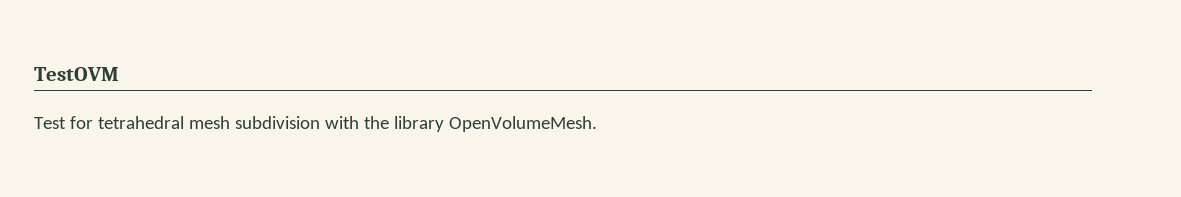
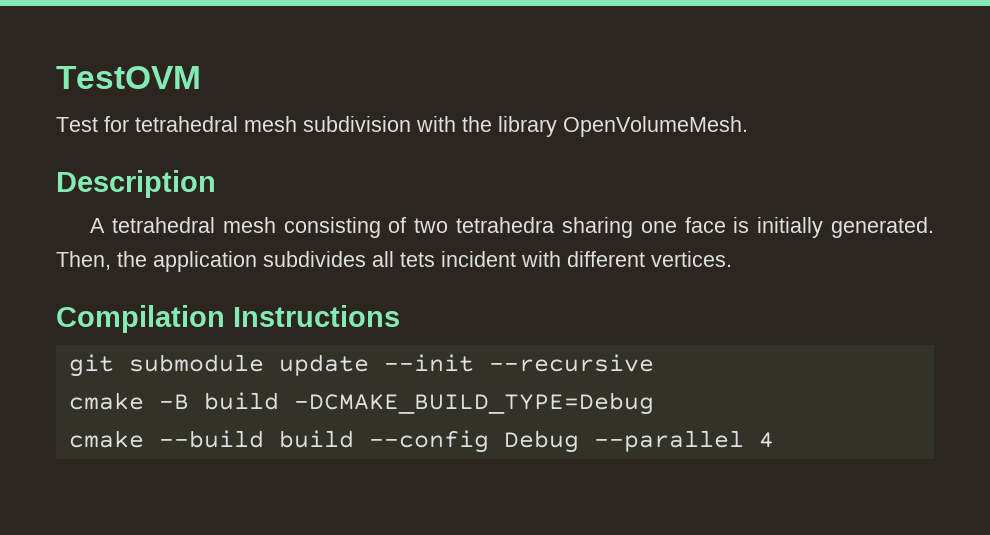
(597, 124) none -> [56,170,216,198] [90,217,935,238] [56,251,732,272] [56,305,400,333] [68,354,654,377] [68,392,654,415] [68,430,774,453] // Description // A tetrahedral mesh consisting of two tetrahedra sharing one face is initially generated. Then, the application subdivides all tets incident with different vertices. // Compilation Instructions // git submodule update --init --recursive // cmake -B build -DCMAKE_BUILD_TYPE=Debug // cmake --build build --config Debug --parallel 4

